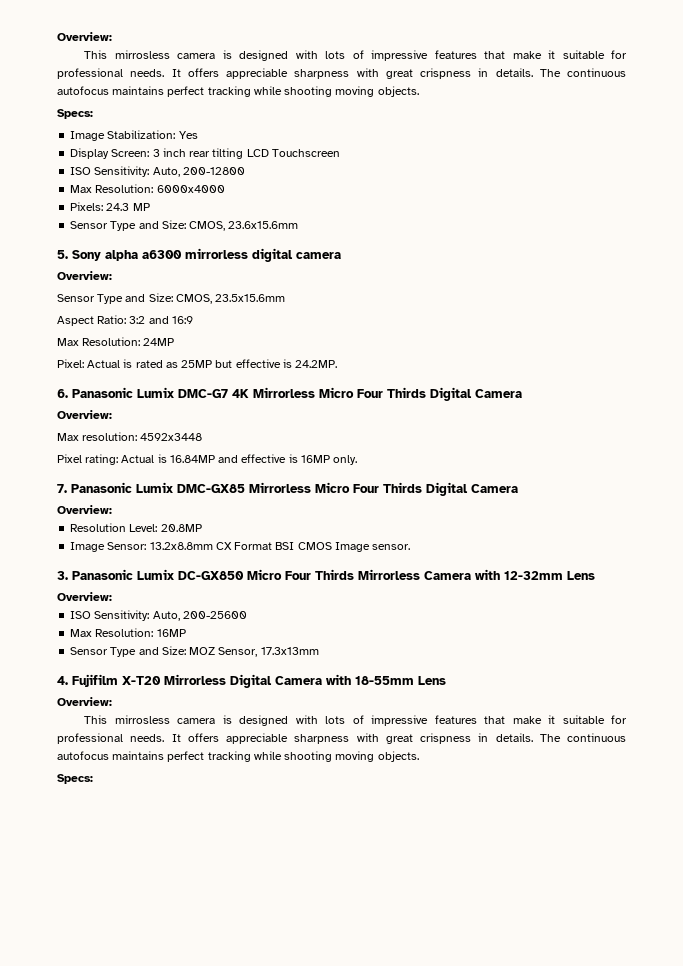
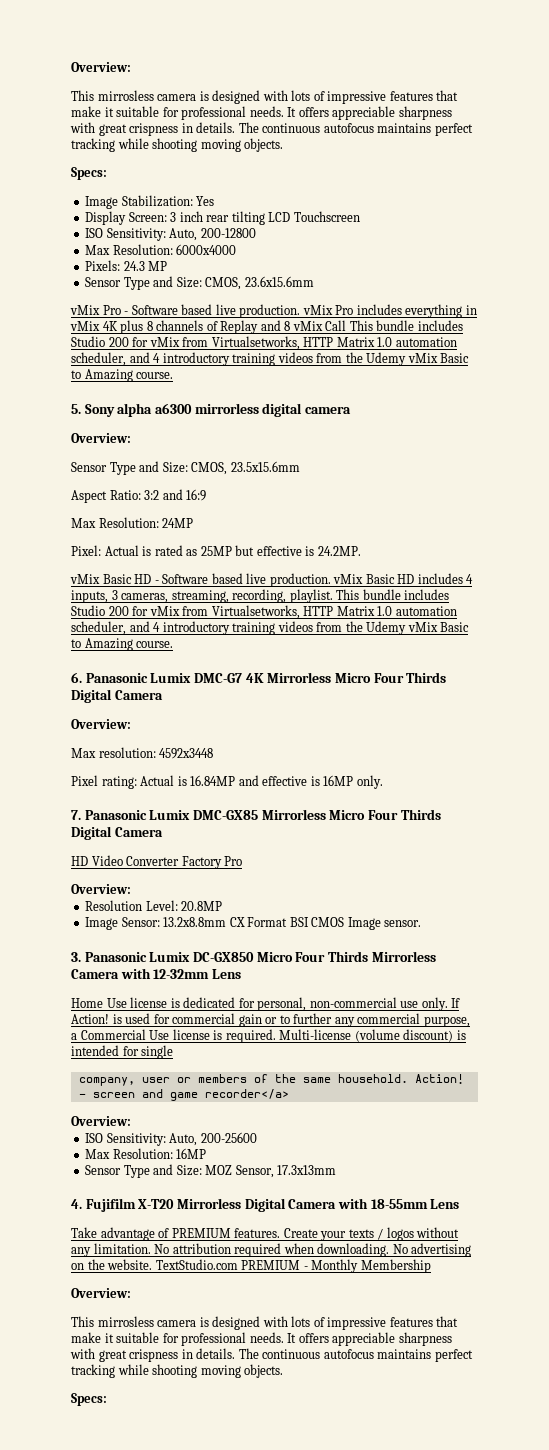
(299, 225) none -> [70,304,477,318] [70,320,463,334] [71,336,457,350] [71,352,470,366] [71,369,174,382] // vMix Pro - Software based live production. vMix Pro includes everything in vMix 4K plus 8 channels of Replay and 8 vMix Call This bundle includes Studio 200 for vMix from Virtualsetworks, HTTP Matrix 1.0 automation scheduler, and 4 introductory training videos from the Udemy vMix Basic to Amazing course.
(338, 364) none -> [70,573,474,587] [71,589,450,603] [71,605,457,619] [71,621,470,635] [71,638,174,651] // vMix Basic HD - Software based live production. vMix Basic HD includes 4 inputs, 3 cameras, streaming, recording, playlist. This bundle includes Studio 200 for vMix from Virtualsetworks, HTTP Matrix 1.0 automation scheduler, and 4 introductory training videos from the Udemy vMix Basic to Amazing course.
(518, 488) none -> [71,855,243,869] // HD Video Converter Factory Pro
(595, 575) none -> [71,997,461,1011] [71,1013,470,1027] [71,1029,466,1043] [71,1045,174,1059] [78,1074,464,1086] [78,1089,289,1101] // Home Use license is dedicated for personal, non-commercial use only. If Action! is used for commercial gain or to further any commercial purpose, a Commercial Use license is required. Multi-license (volume discount) is intended for single // company, user or members of the same household. Action! - screen and game recorder</a>
(446, 680) none -> [71,1227,460,1241] [71,1243,472,1257] [71,1259,431,1273] // Take advantage of PREMIUM features. Create your texts / logos without any limitation. No attribution required when downloading. No advertising on the website. TextStudio.com PREMIUM - Monthly Membership

